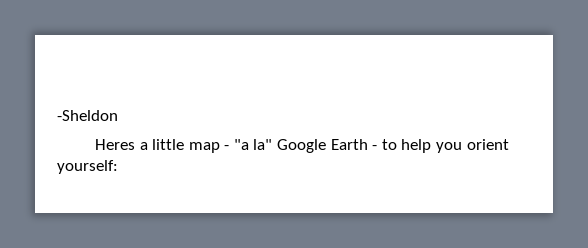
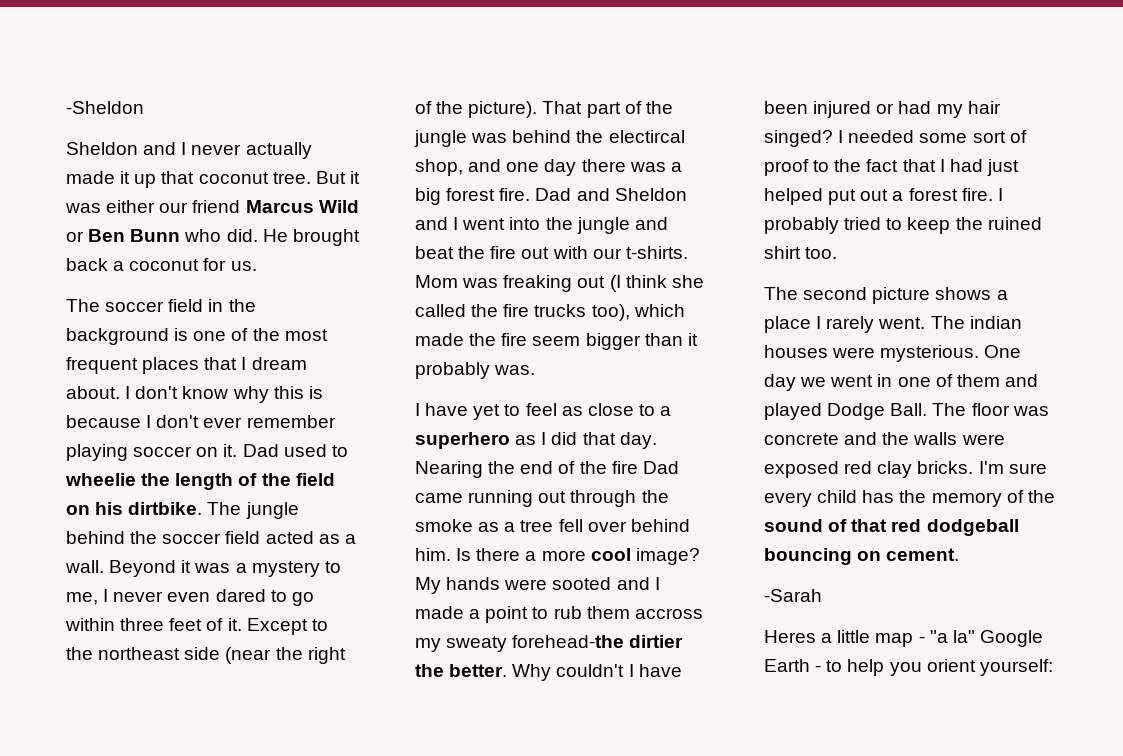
(118, 115) none -> [66,142,312,159] [66,171,360,188] [65,200,359,213] [66,229,360,246] [66,258,257,271] [66,299,256,312] [66,328,328,345] [66,357,307,374] [66,386,323,403] [66,415,336,428] [66,444,348,461] [65,473,335,490] [66,502,299,519] [66,531,356,544] [65,560,341,577] [66,589,314,606] [65,618,328,635] [66,647,346,664] [415,101,673,118] [414,130,685,147] [415,159,682,176] [415,188,687,205] [415,217,668,234] [415,246,688,259] [415,275,704,292] [415,304,685,321] [415,333,698,350] [415,362,536,379] [415,403,672,420] [415,432,657,449] [415,461,679,478] [415,490,669,507] [415,519,690,532] [415,548,700,565] [415,577,660,594] [415,606,703,623] [415,635,684,652] [415,664,682,681] [764,101,1001,118] [764,130,1027,147] [764,159,1019,176] [764,188,1003,205] [764,217,1042,234] [764,246,838,259] [764,287,1008,304] [764,316,1022,333] [764,345,1022,362] [764,374,1038,391] [764,403,1049,420] [764,432,1005,445] [764,461,1047,478] [764,490,1055,507] [764,519,1019,536] [764,548,960,565] [764,589,822,602] // Sheldon and I never actually made it up that coconut tree. But it was either our friend Marcus Wild or Ben Bunn who did. He brought back a coconut for us. // The soccer field in the background is one of the most frequent places that I dream about. I don't know why this is because I don't ever remember playing soccer on it. Dad used to wheelie the length of the field on his dirtbike. The jungle behind the soccer field acted as a wall. Beyond it was a mystery to me, I never even dared to go within three feet of it. Except to the northeast side (near the right of the picture). That part of the jungle was behind the electircal shop, and one day there was a big forest fire. Dad and Sheldon and I went into the jungle and beat the fire out with our t-shirts. Mom was freaking out (I think she called the fire trucks too), which made the fire seem bigger than it probably was. // I have yet to feel as close to a superhero as I did that day. Nearing the end of the fire Dad came running out through the smoke as a tree fell over behind him. Is there a more cool image? My hands were sooted and I made a point to rub them accross my sweaty forehead-the dirtier the better. Why couldn't I have been injured or had my hair singed? I needed some sort of proof to the fact that I had just helped put out a forest fire. I probably tried to keep the ruined shirt too. // The second picture shows a place I rarely went. The indian houses were mysterious. One day we went in one of them and played Dodge Ball. The floor was concrete and the walls were exposed red clay bricks. I'm sure every child has the memory of the sound of that red dodgeball bouncing on cement. // -Sarah

